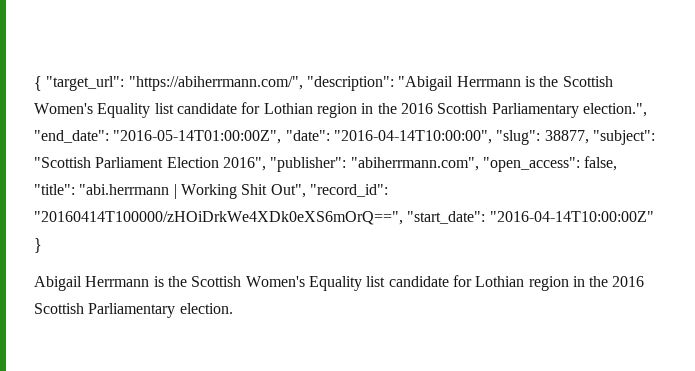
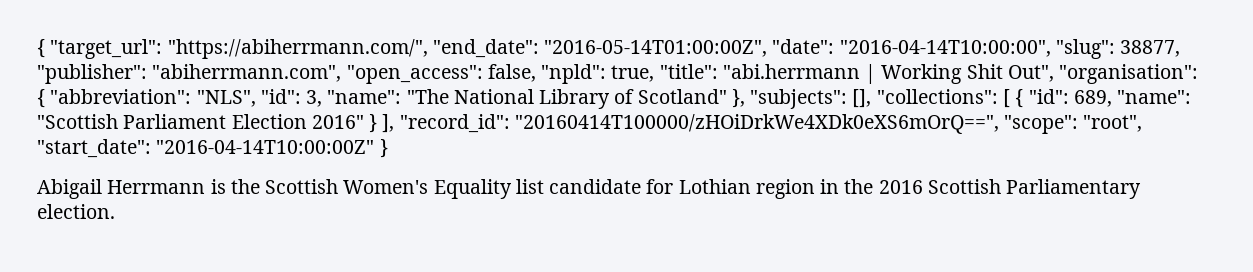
[306,76,613,91] [34,102,647,118] "description": "Abigail Herrmann is the Scottish Women's Equality list candidate for Lothian region in the 2016 Scottish Parliamentary election.", -> (428, 49) none
[592,130,655,145] [34,157,266,171] "subject": "Scottish Parliament Election 2016", -> (1181, 48) none
(618, 163) none -> [541,64,655,84] "npld": true,
[309,184,388,197] [34,211,403,225] "record_id": "20160414T100000/zHOiDrkWe4XDk0eXS6mOrQ==", -> [1059,64,1199,84] [37,89,1192,109] [37,114,1143,134] "organisation": { "abbreviation": "NLS", "id": 3, "name": "The National Library of Scotland" }, "subjects": [], "collections": [ { "id": 689, "name": "Scottish Parliament Election 2016" } ], "record_id": "20160414T100000/zHOiDrkWe4XDk0eXS6mOrQ==", "scope": "root",

